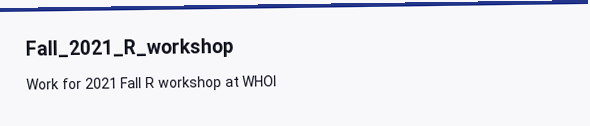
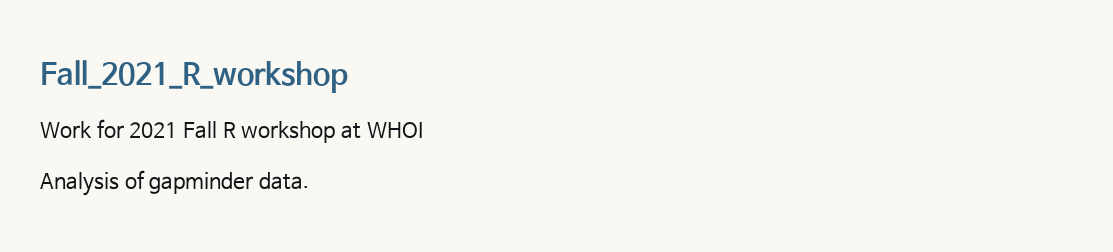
(278, 81) none -> [40,170,309,196] // Analysis of gapminder data.

